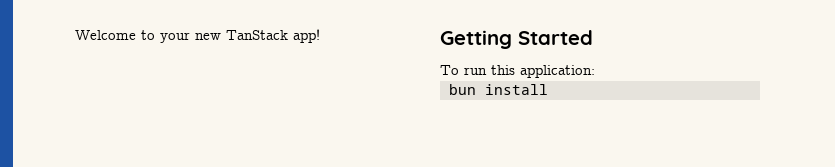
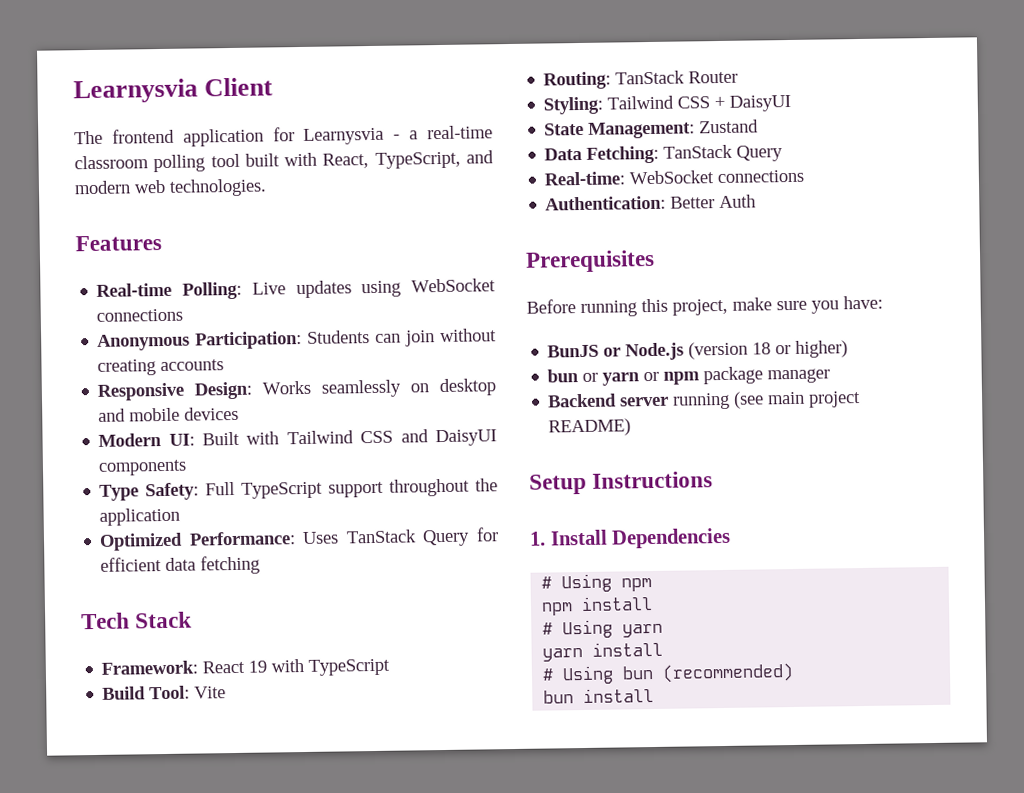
[75,29,320,43] [440,30,593,49] [440,65,595,78] Welcome to your new TanStack app! // Getting Started // To run this application: -> [73,77,274,104] [74,125,493,147] [74,150,494,173] [74,178,267,197] [75,234,162,252] [96,278,496,300] [96,308,184,322] [97,328,497,351] [97,359,225,376] [97,378,496,401] [98,406,240,422] [98,429,498,447] [98,459,188,476] [99,478,498,501] [99,507,181,526] [99,527,499,551] [100,555,261,575] [81,611,193,630] [101,658,391,676] [102,685,227,700] [543,70,739,90] [543,94,792,115] [544,119,760,139] [544,144,784,164] [544,169,805,186] [545,194,757,211] [525,249,655,273] [526,295,883,318] [547,340,849,361] [547,366,831,386] [547,391,862,410] [548,418,632,437] [529,471,714,495] [529,527,732,549] [541,573,653,593] [541,596,654,616] [542,619,664,639] [542,641,664,662] [542,662,795,685] Learnysvia Client // The frontend application for Learnysvia - a real-time classroom polling tool built with React, TypeScript, and modern web technologies. // Features // Real-time Polling: Live updates using WebSocket connections // Anonymous Participation: Students can join without creating accounts // Responsive Design: Works seamlessly on desktop and mobile devices // Modern UI: Built with Tailwind CSS and DaisyUI components // Type Safety: Full TypeScript support throughout the application // Optimized Performance: Uses TanStack Query for efficient data fetching // Tech Stack // Framework: React 19 with TypeScript // Build Tool: Vite // Routing: TanStack Router // Styling: Tailwind CSS + DaisyUI // State Management: Zustand // Data Fetching: TanStack Query // Real-time: WebSocket connections // Authentication: Better Auth // Prerequisites // Before running this project, make sure you have: // BunJS or Node.js (version 18 or higher) // bun or yarn or npm package manager // Backend server running (see main project README) // Setup Instructions // 1. Install Dependencies // # Using npm // npm install // # Using yarn // yarn install // # Using bun (recommended)

